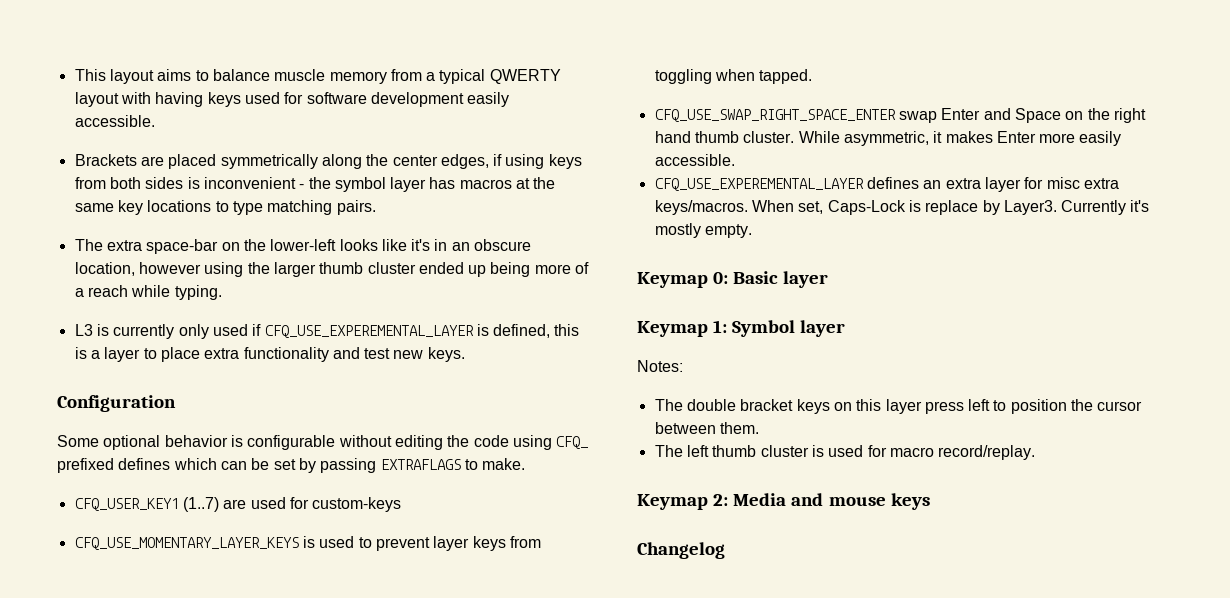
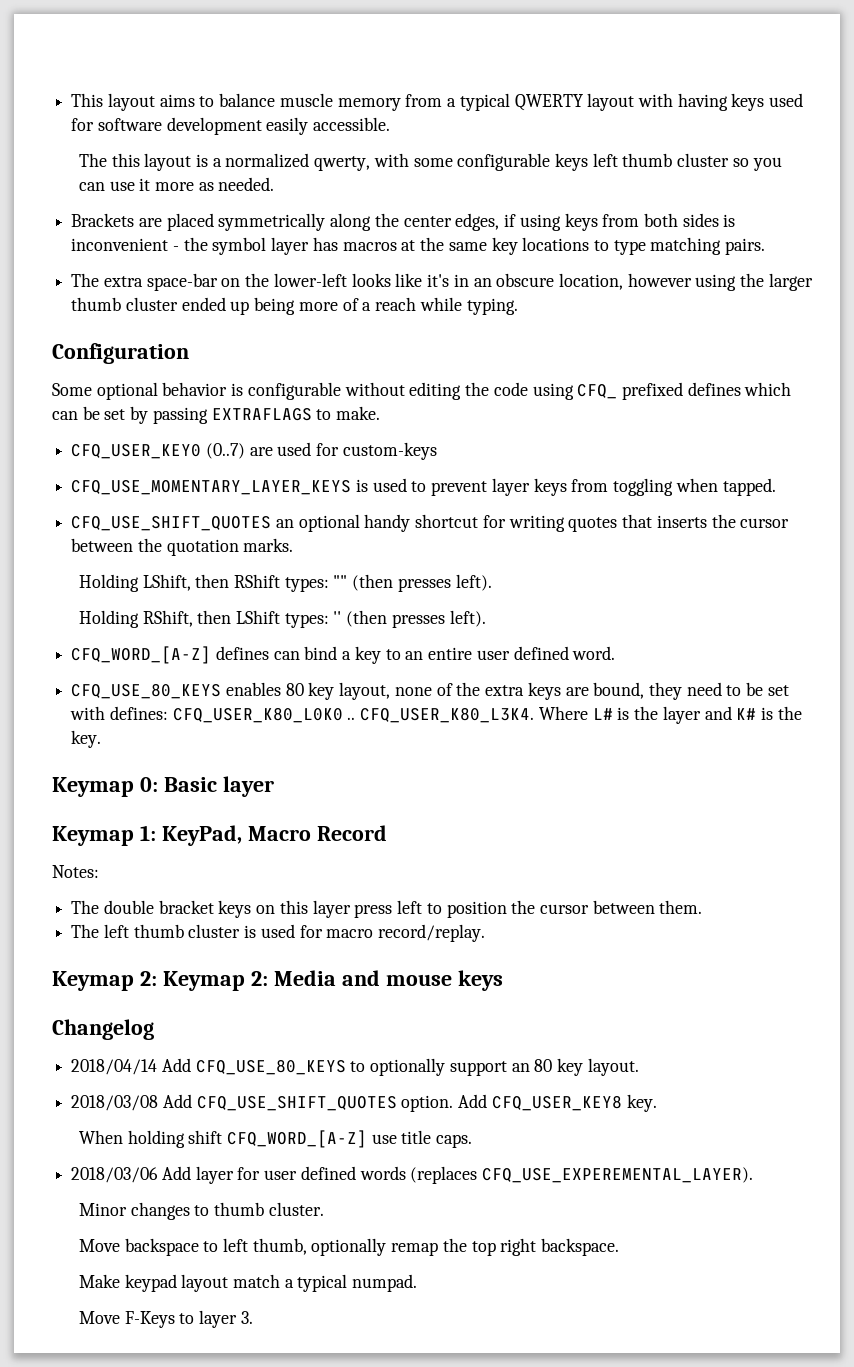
(155, 121) none -> [78,153,782,171] [78,177,275,191] // The this layout is a normalized qwerty, with some configurable keys left thumb cluster so you can use it more as needed.
[74,324,580,339] [74,347,465,362] // L3 is currently only used if CFQ_USE_EXPEREMENTAL_LAYER is defined, this is a layer to place extra functionality and test new keys. -> (518, 306) none
[74,497,219,512] CFQ_USER_KEY1 (1..7) -> [71,443,245,459] CFQ_USER_KEY0 (0..7)
[654,108,1146,123] [654,131,1122,146] [654,154,735,166] [654,177,1119,192] [654,200,1150,215] [654,223,752,238] CFQ_USE_SWAP_RIGHT_SPACE_ENTER swap Enter and Space on the right hand thumb cluster. While asymmetric, it makes Enter more easily accessible. // CFQ_USE_EXPEREMENTAL_LAYER defines an extra layer for misc extra keys/macros. When set, Caps-Lock is replace by Layer3. Currently it's mostly empty. -> [71,514,790,532] [71,538,294,556] [78,574,492,592] [78,610,486,628] [71,646,616,664] [71,682,789,700] [70,706,802,724] [71,730,102,748] CFQ_USE_SHIFT_QUOTES an optional handy shortcut for writing quotes that inserts the cursor between the quotation marks. // Holding LShift, then RShift types: "" (then presses left). // Holding RShift, then LShift types: '' (then presses left). // CFQ_WORD_[A-Z] defines can bind a key to an entire user defined word. // CFQ_USE_80_KEYS enables 80 key layout, none of the extra keys are bound, they need to be set with defines: CFQ_USER_K80_L0K0 .. CFQ_USER_K80_L3K4. Where L# is the layer and K# is the key.
[732,320,846,337] Symbol layer -> [161,825,387,846] KeyPad, Macro Record
(729, 500) none -> [162,971,268,991] Keymap 2:
(725, 550) none -> [71,1058,639,1076] [71,1094,657,1112] [78,1130,473,1148] [71,1166,754,1184] [78,1202,324,1220] [78,1238,620,1256] [78,1274,418,1292] [78,1310,253,1328] // 2018/04/14 Add CFQ_USE_80_KEYS to optionally support an 80 key layout. // 2018/03/08 Add CFQ_USE_SHIFT_QUOTES option. Add CFQ_USER_KEY8 key. // When holding shift CFQ_WORD_[A-Z] use title caps. // 2018/03/06 Add layer for user defined words (replaces CFQ_USE_EXPEREMENTAL_LAYER). // Minor changes to thumb cluster. // Move backspace to left thumb, optionally remap the top right backspace. // Make keypad layout match a typical numpad. // Move F-Keys to layer 3.

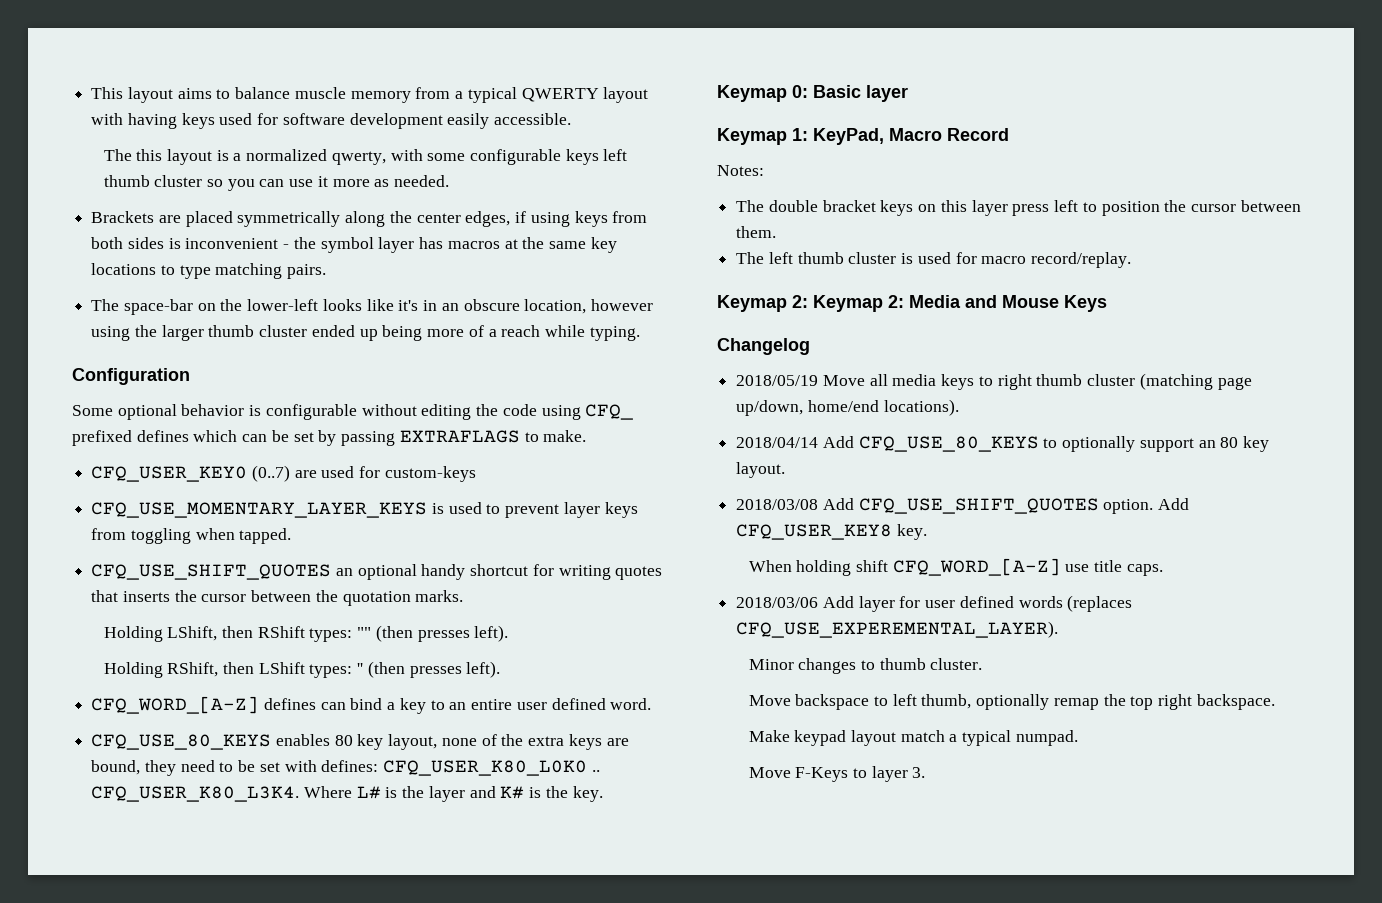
[103,276,143,287] extra -> (120, 305) none
[385,970,503,991] mouse keys -> [1002,295,1107,312] Mouse Keys
(154, 1029) none -> [736,373,1252,390] [736,399,959,416] // 2018/05/19 Move all media keys to right thumb cluster (matching page up/down, home/end locations).

